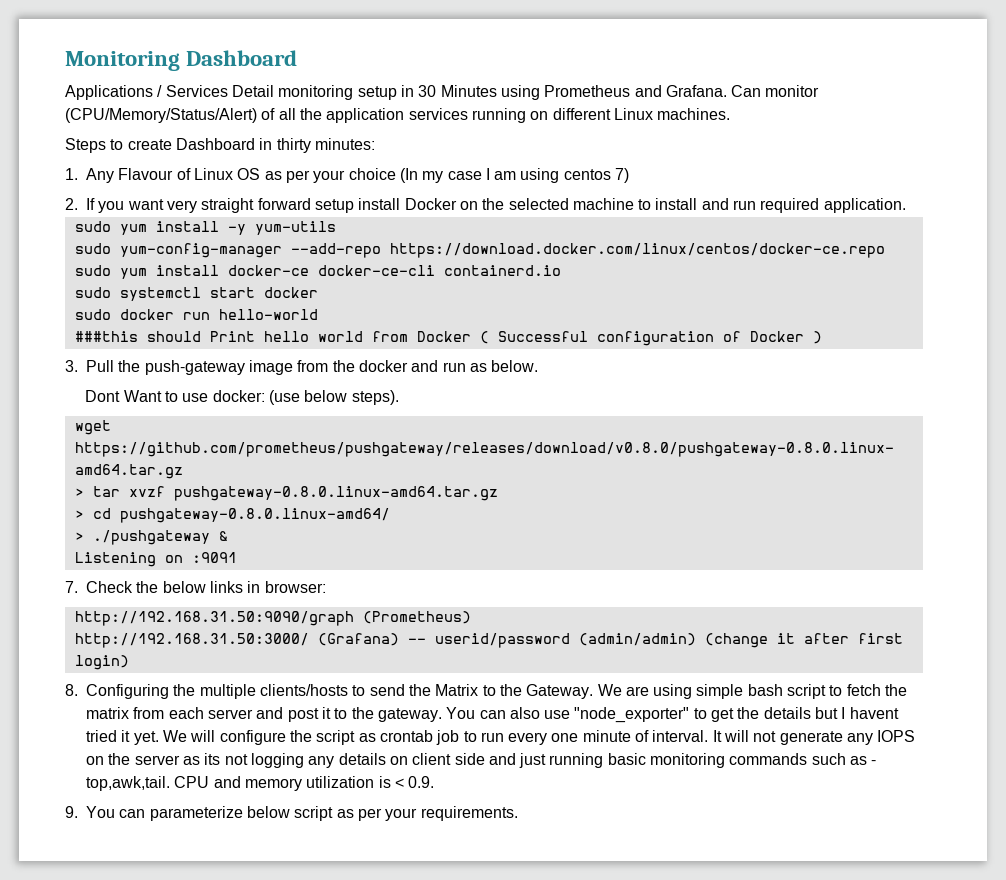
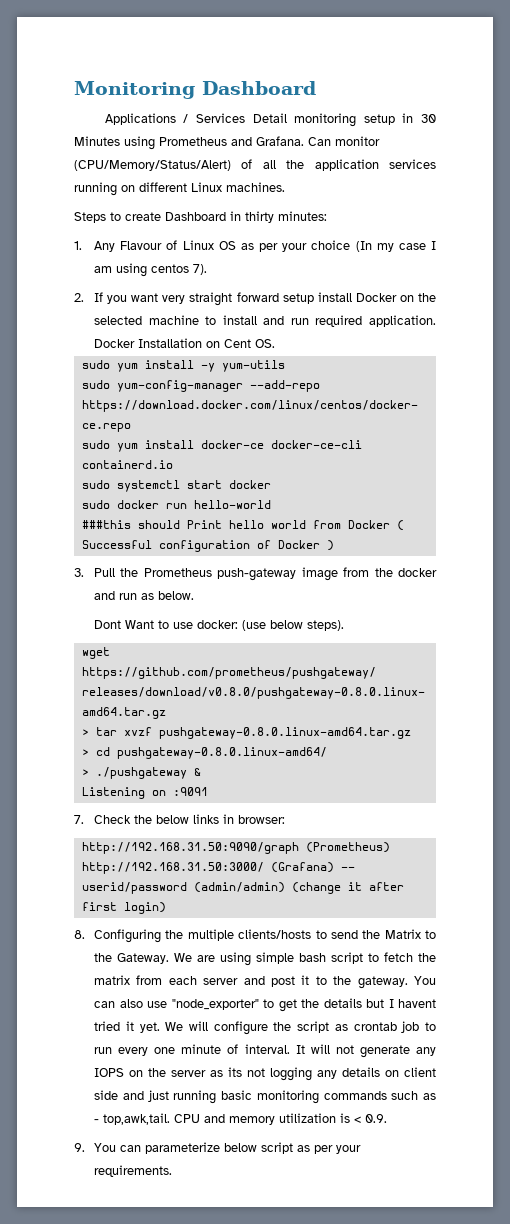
[615,168,630,183] 7) -> [193,264,208,275] 7).
(906, 205) none -> [94,338,276,348] Docker Installation on Cent OS.
(141, 366) none -> [143,568,212,577] Prometheus

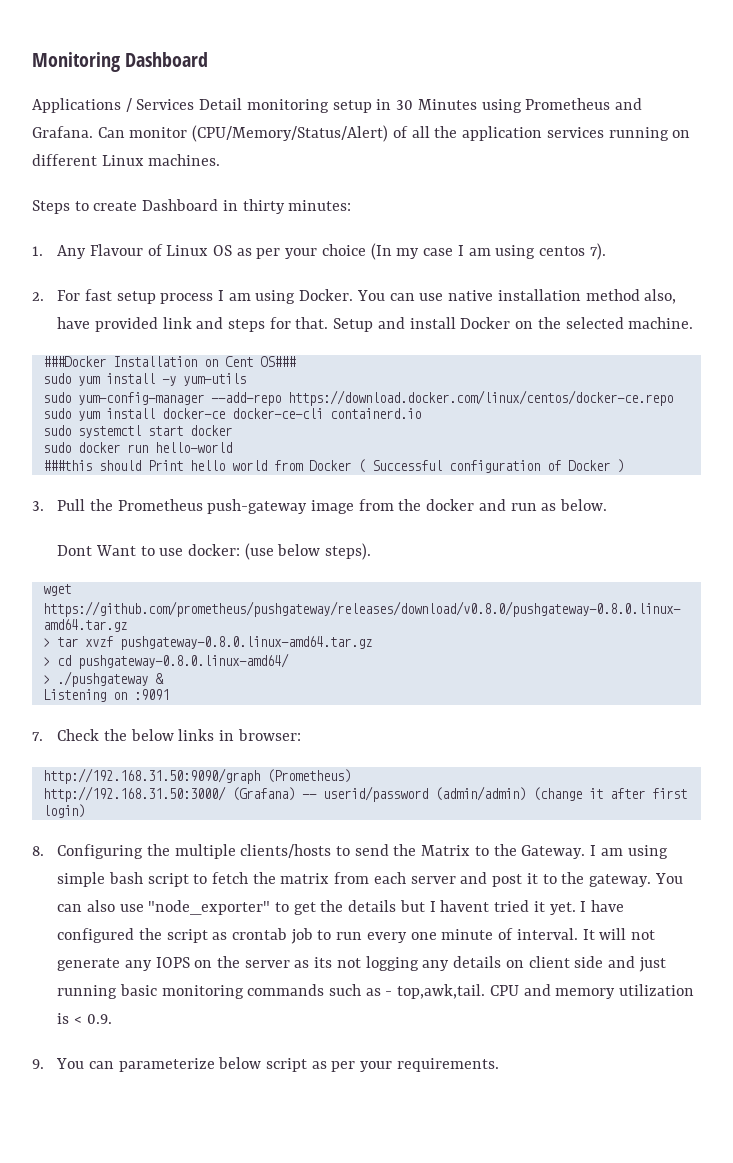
[94,292,314,306] If you want very straight forward setup -> [57,289,677,304] [57,317,405,332] For fast setup process I am using Docker. You can use native installation method also, have provided link and steps for that. Setup and
[148,315,436,327] [94,339,136,348] machine to install and run required application. Docker -> [628,317,694,329] [42,356,106,367] machine. // ###Docker
[255,339,276,348] OS. -> [259,356,296,367] OS###
[174,953,216,962] We are -> [590,845,623,856] I am
[165,1021,268,1035] We will configure -> [580,900,624,912] [57,928,135,943] I have configured

